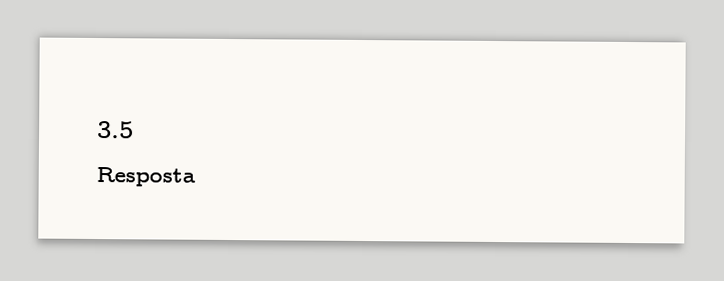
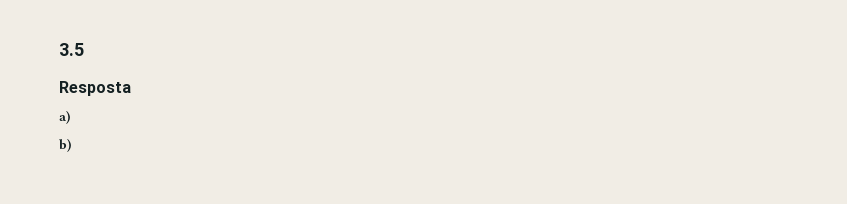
(196, 177) none -> [59,110,70,124] [59,138,71,152] // a) // b)

